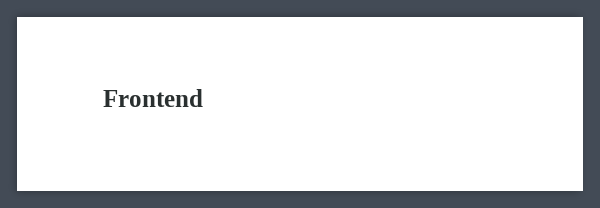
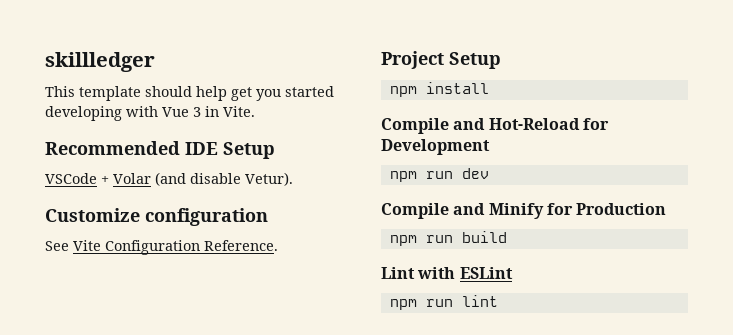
[103,89,203,107] Frontend -> [45,52,155,72] [45,86,334,101] [45,106,255,121] [45,141,275,159] [45,172,293,186] [45,208,268,226] [45,240,278,255] [381,51,501,69] [389,82,489,97] [381,118,609,134] [381,139,490,155] [389,168,489,182] [381,203,667,219] [389,231,507,246] [381,267,513,279] [389,295,498,310] skillledger // This template should help get you started developing with Vue 3 in Vite. // Recommended IDE Setup // VSCode + Volar (and disable Vetur). // Customize configuration // See Vite Configuration Reference. // Project Setup // npm install // Compile and Hot-Reload for Development // npm run dev // Compile and Minify for Production // npm run build // Lint with ESLint // npm run lint

